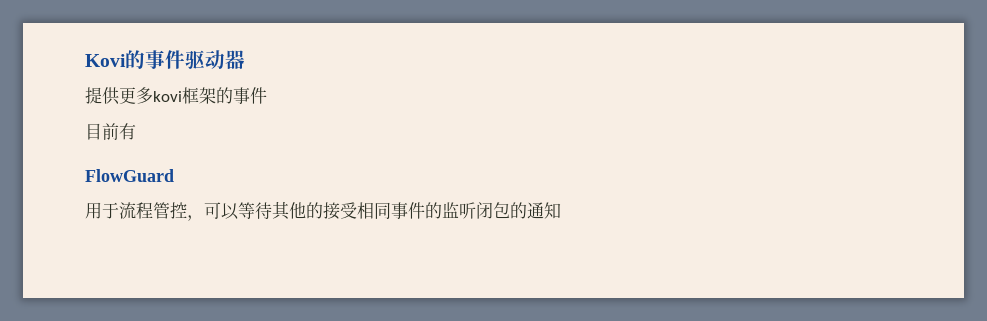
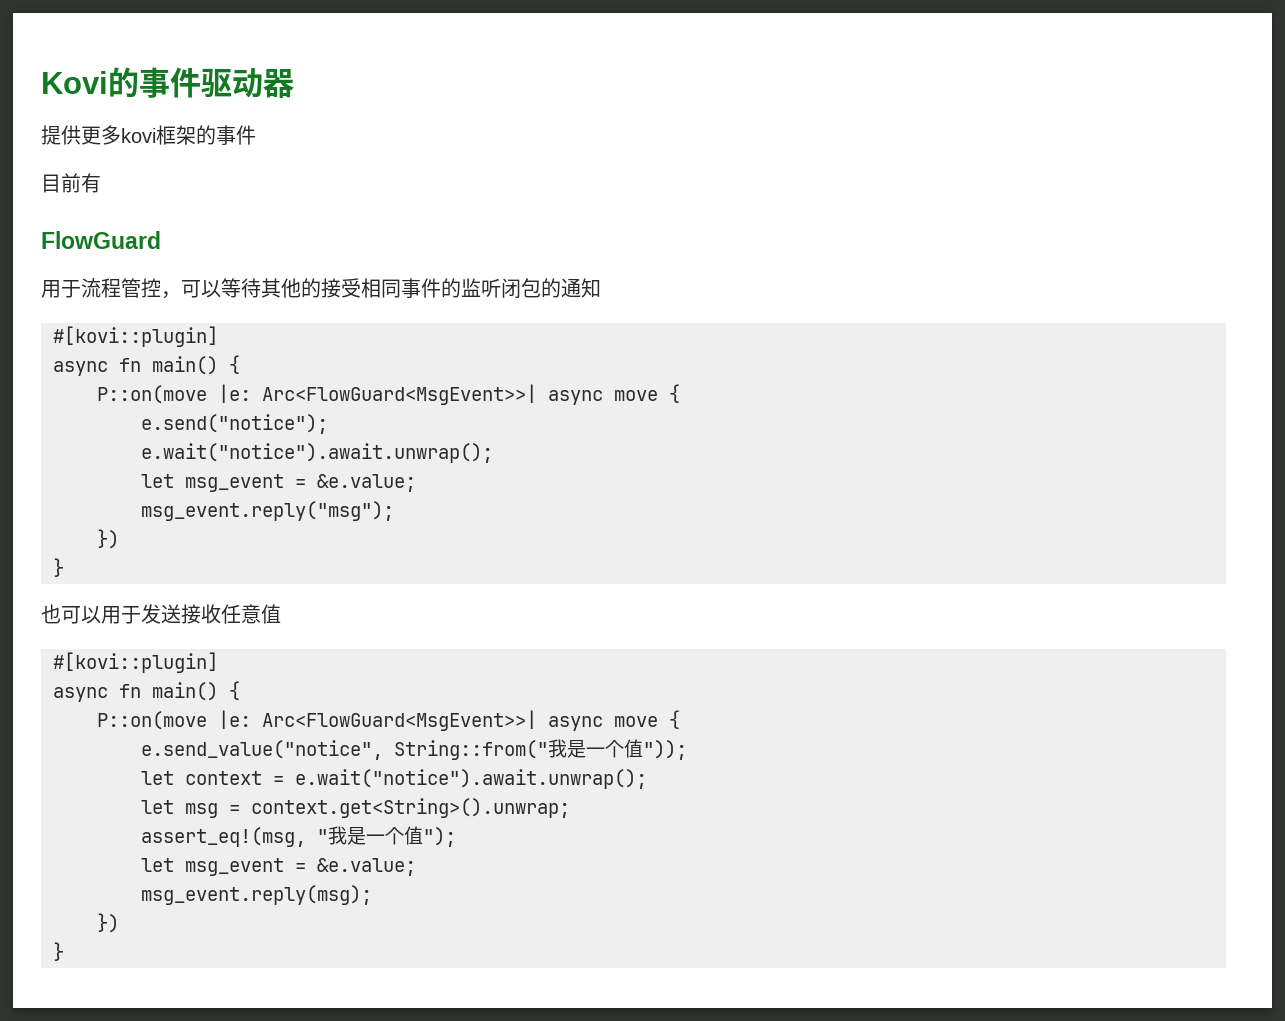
(561, 210) none -> [53,326,218,347] [53,355,240,376] [97,384,680,405] [141,414,328,434] [141,443,493,463] [141,474,416,492] [141,501,394,521] [97,529,119,549] [53,558,64,577] [41,604,281,624] [53,652,218,673] [53,681,240,702] [97,710,680,731] [141,739,687,760] [141,769,647,789] [141,798,570,818] [141,826,456,847] [141,858,416,876] [141,885,372,905] [97,913,119,933] [53,942,64,961] // #[kovi::plugin] // async fn main() { // P::on(move |e: Arc<FlowGuard<MsgEvent>>| async move { // e.send("notice"); // e.wait("notice").await.unwrap(); // let msg_event = &e.value; // msg_event.reply("msg"); // }) // } // 也可以用于发送接收任意值 // #[kovi::plugin] // async fn main() { // P::on(move |e: Arc<FlowGuard<MsgEvent>>| async move { // e.send_value("notice", String::from("我是一个值")); // let context = e.wait("notice").await.unwrap(); // let msg = context.get<String>().unwrap; // assert_eq!(msg, "我是一个值"); // let msg_event = &e.value; // msg_event.reply(msg); // }) // }

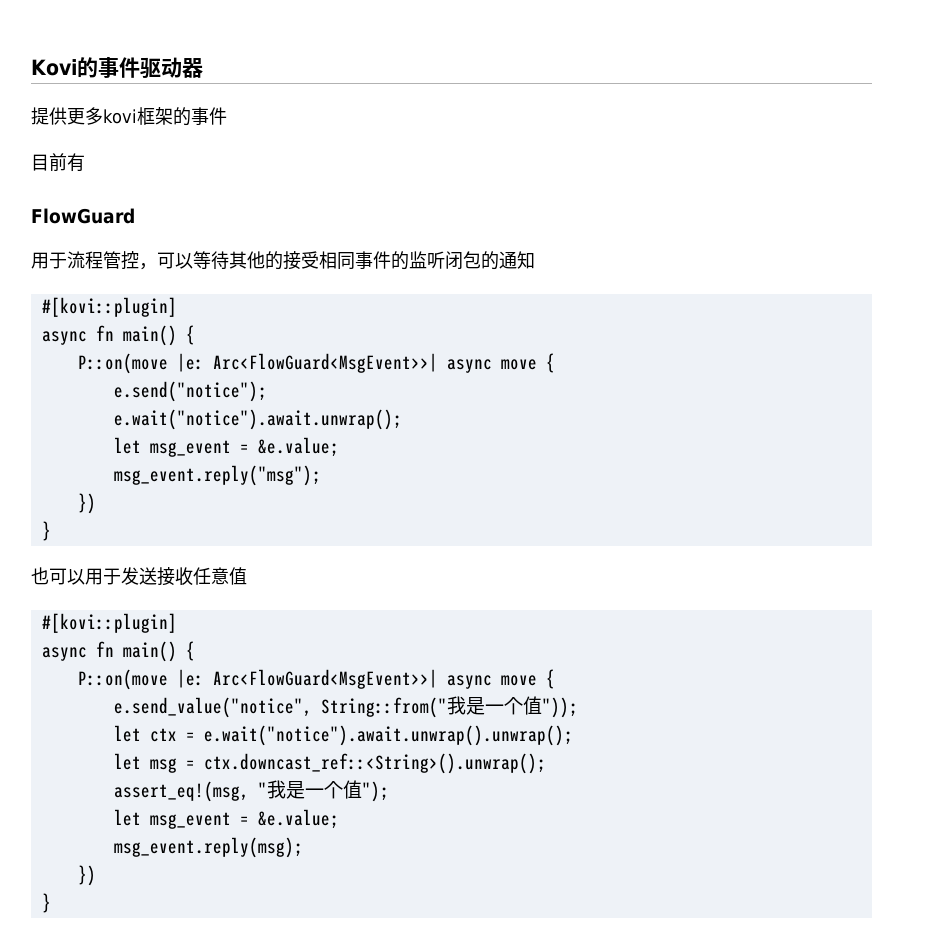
[185,769,647,789] context = e.wait("notice").await.unwrap(); -> [149,725,573,746] ctx = e.wait("notice").await.unwrap().unwrap();
[251,798,570,818] context.get<String>().unwrap; -> [203,753,546,774] ctx.downcast_ref::<String>().unwrap();

